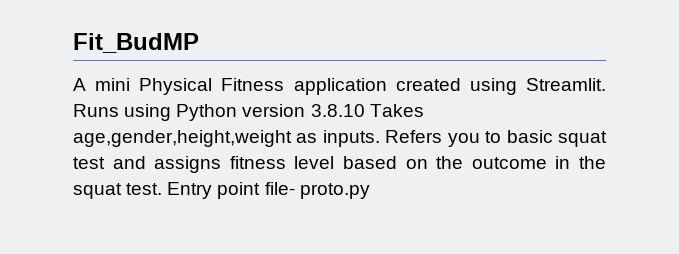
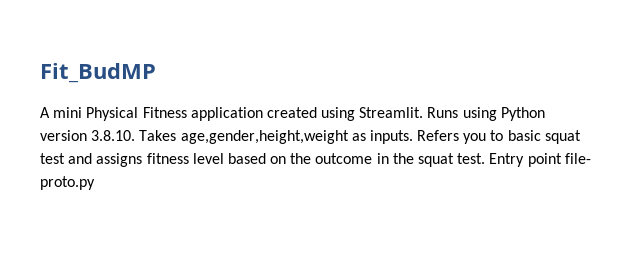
[310,104,365,117] 3.8.10 -> [91,130,136,141] 3.8.10.

